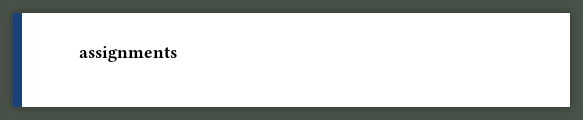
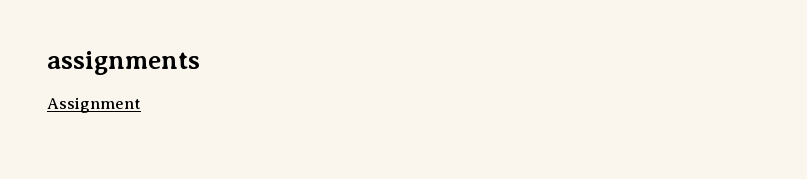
(177, 54) none -> [47,97,141,113] // Assignment

